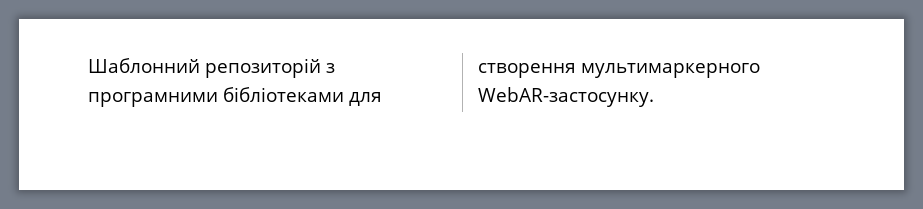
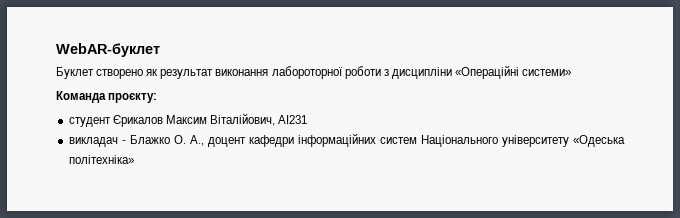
[88,58,335,78] [88,87,382,107] [478,63,760,78] [478,87,654,107] Шаблонний репозиторій з програмними бібліотеками для створення мультимаркерного WebAR-застосунку. -> [56,43,160,57] [56,65,572,79] [56,91,158,103] [68,113,308,127] [68,133,625,147] [68,155,134,164] WebAR-буклет // Буклет створено як результат виконання лабороторної роботи з дисципліни «Операційні системи» // Команда проєкту: // студент Єрикалов Максим Віталійович, AI231 // викладач - Блажко О. А., доцент кафедри інформаційних систем Національного університету «Одеська політехніка»

